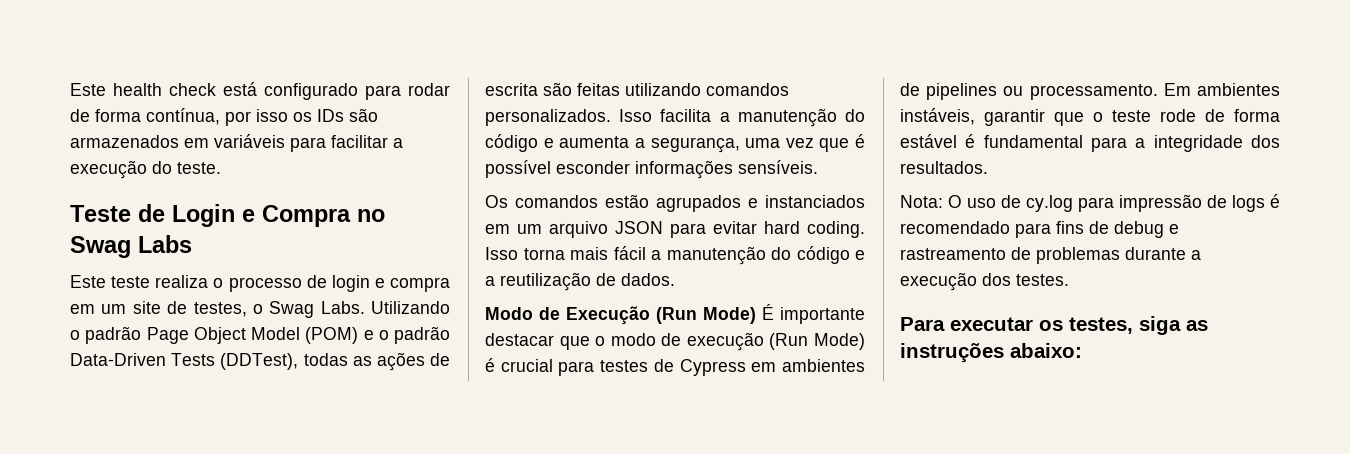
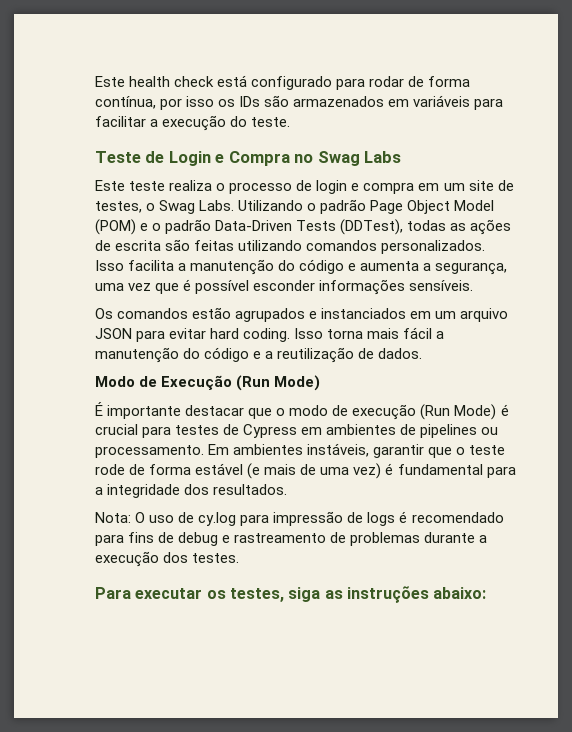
(756, 315) none -> (321, 383) //
(957, 141) none -> [247,463,382,479] (e mais de uma vez)

